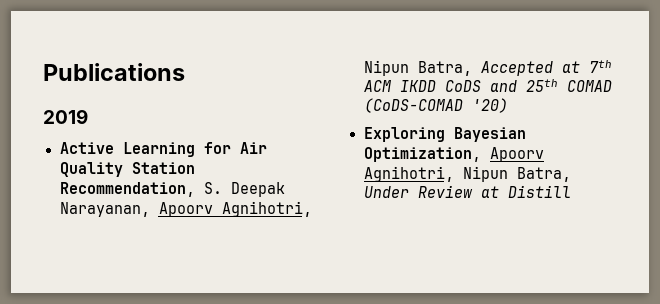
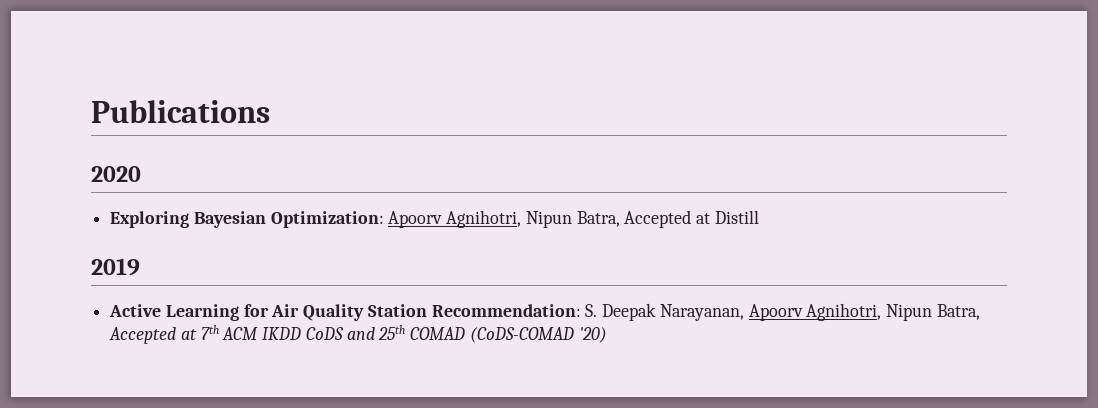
(185, 72) none -> [91,166,141,182] [110,210,759,228] // 2020 // Exploring Bayesian Optimization: Apoorv Agnihotri, Nipun Batra, Accepted at Distill
[59,182,195,197] Recommendation, -> [431,304,581,317] Recommendation:
[363,127,526,142] [363,147,544,162] [363,166,571,182] [363,185,571,198] // Exploring Bayesian Optimization, Apoorv Agnihotri, Nipun Batra, Under Review at Distill -> (607, 335) none

